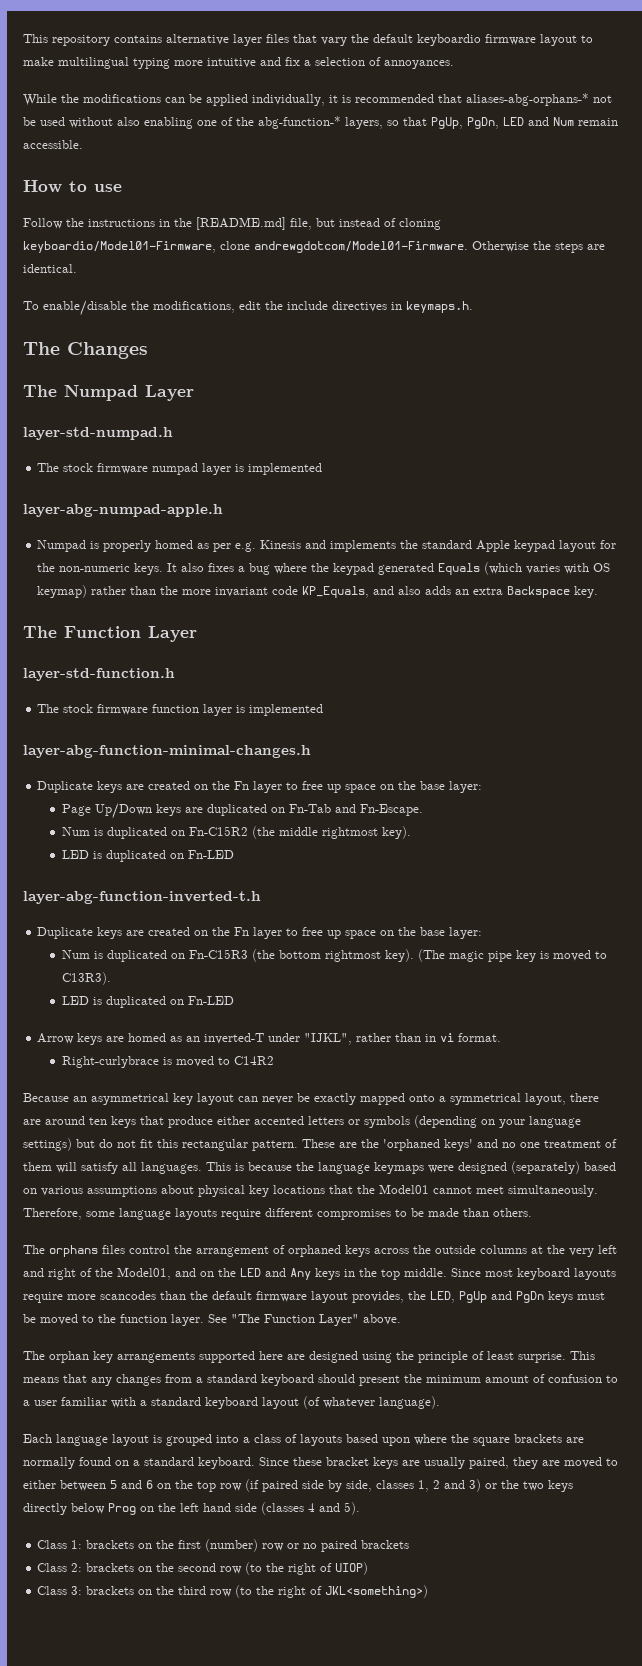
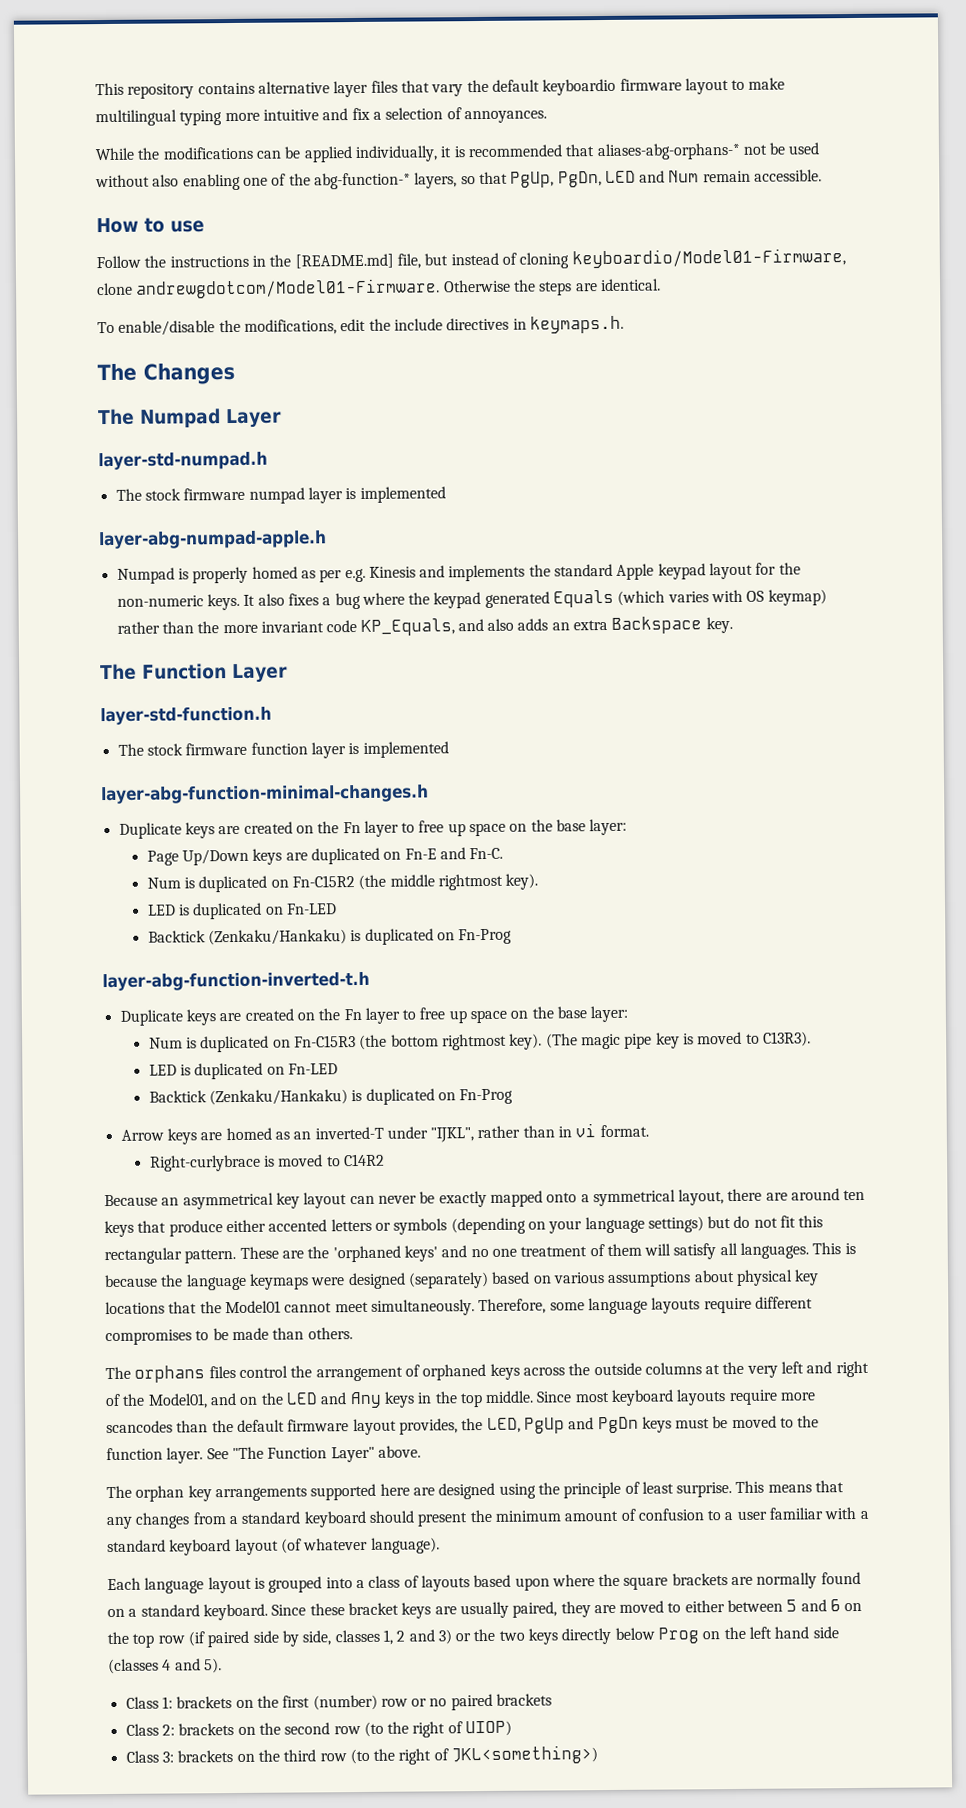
[288,804,423,816] Fn-Tab and Fn-Escape. -> [404,847,504,860] Fn-E and Fn-C.
(234, 854) none -> [147,928,513,946] // Backtick (Zenkaku/Hankaku) is duplicated on Fn-Prog
(234, 1000) none -> [148,1088,514,1106] // Backtick (Zenkaku/Hankaku) is duplicated on Fn-Prog

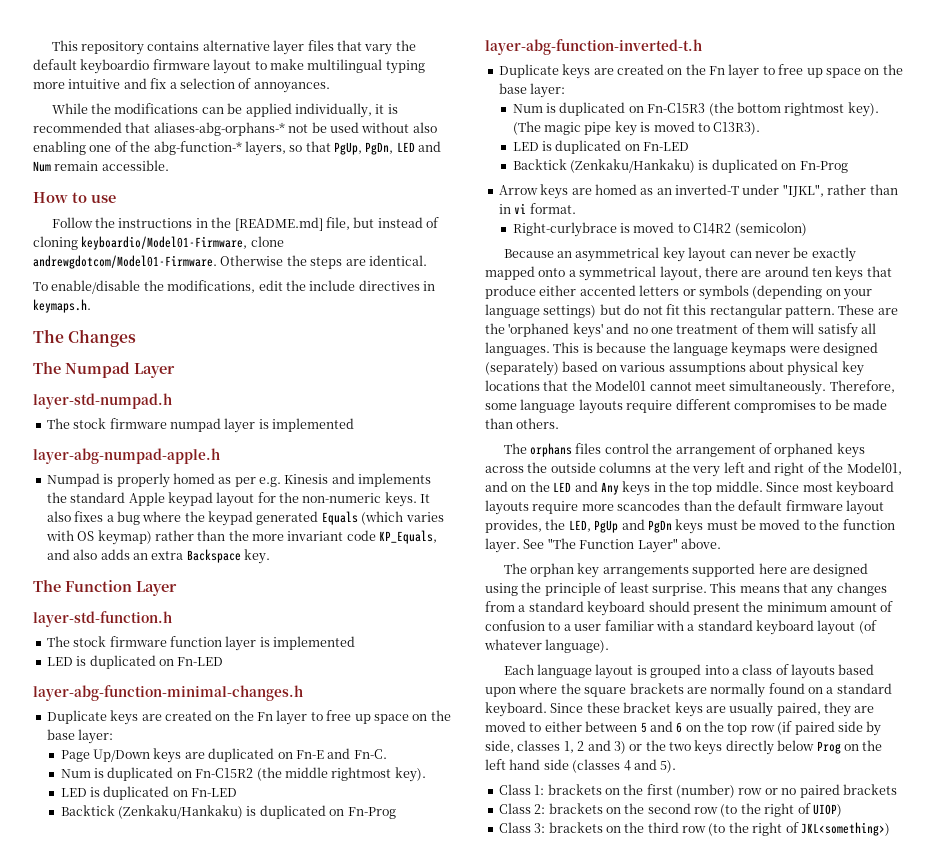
(449, 749) none -> [46,655,224,669] // LED is duplicated on Fn-LED
(386, 1160) none -> [734,222,807,236] (semicolon)

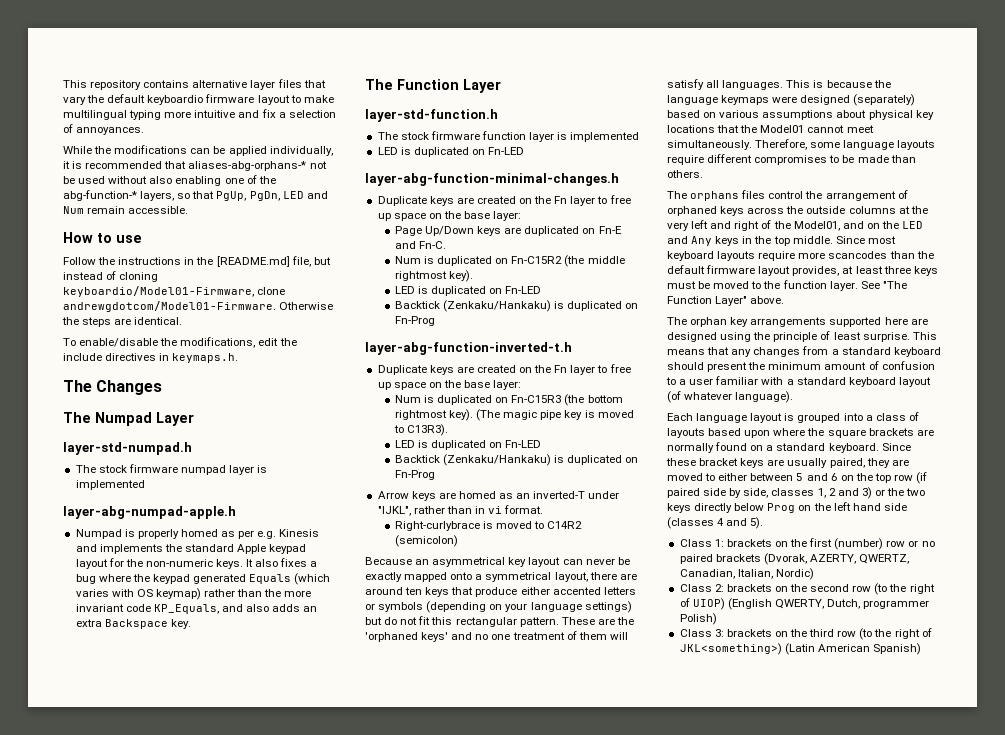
[545,519,672,533] the LED, PgUp and PgDn -> [842,266,911,274] at least three
(897, 789) none -> [763,553,910,565] [679,568,814,580] (Dvorak, AZERTY, QWERTZ, Canadian, Italian, Nordic)
(842, 810) none -> [727,598,930,610] [679,613,717,625] (English QWERTY, Dutch, programmer Polish)
(890, 829) none -> [784,643,921,655] (Latin American Spanish)

